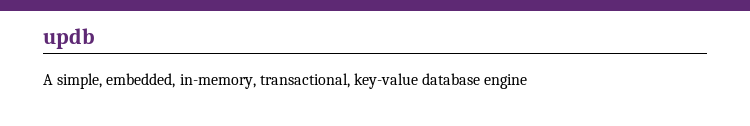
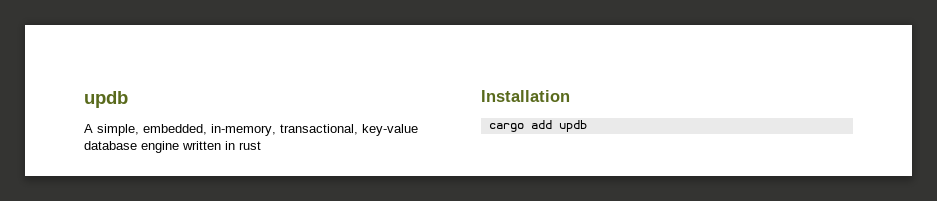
(528, 81) none -> [182,141,261,150] [481,90,570,102] [488,120,587,132] written in rust // Installation // cargo add updb

